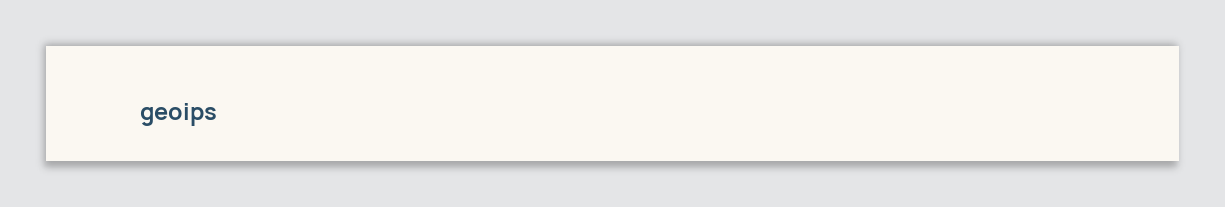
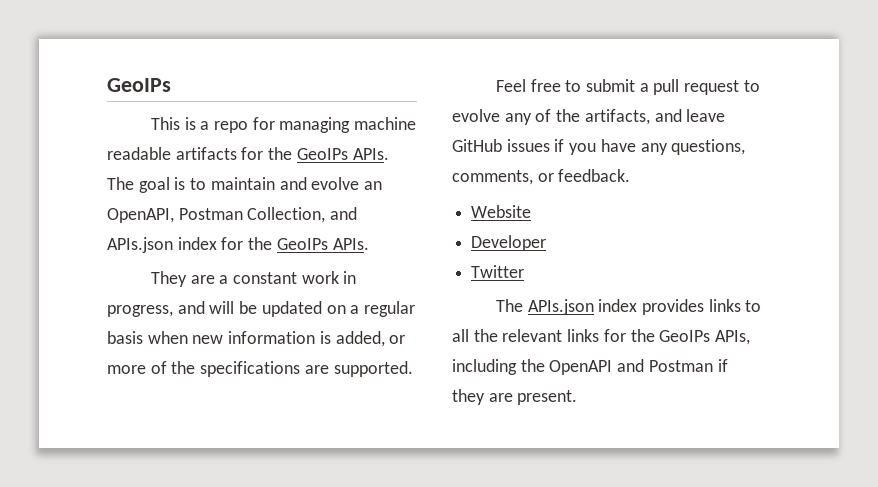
[140,103,217,126] geoips -> [107,78,171,92] [150,117,417,133] [107,147,389,160] [107,177,383,193] [107,207,358,223] [107,237,369,253] [150,271,357,287] [107,301,416,317] [107,331,406,347] [107,361,413,377] [495,79,760,95] [452,109,726,125] [452,139,746,155] [452,169,631,185] [471,205,532,218] [471,235,547,251] [471,265,525,278] [495,299,762,315] [452,329,751,345] [452,359,728,375] [452,389,578,405] GeoIPs // This is a repo for managing machine readable artifacts for the GeoIPs APIs. The goal is to maintain and evolve an OpenAPI, Postman Collection, and APIs.json index for the GeoIPs APIs. // They are a constant work in progress, and will be updated on a regular basis when new information is added, or more of the specifications are supported. // Feel free to submit a pull request to evolve any of the artifacts, and leave GitHub issues if you have any questions, comments, or feedback. // Website // Developer // Twitter // The APIs.json index provides links to all the relevant links for the GeoIPs APIs, including the OpenAPI and Postman if they are present.

